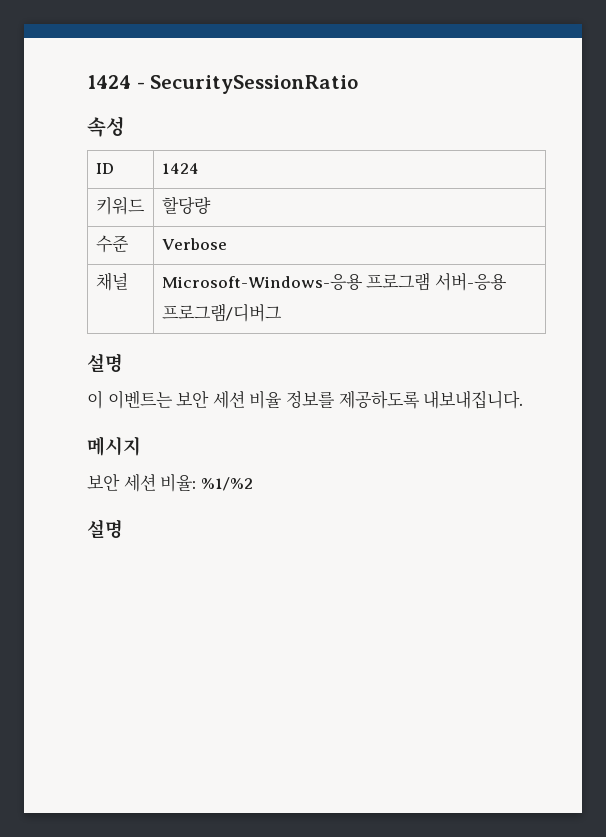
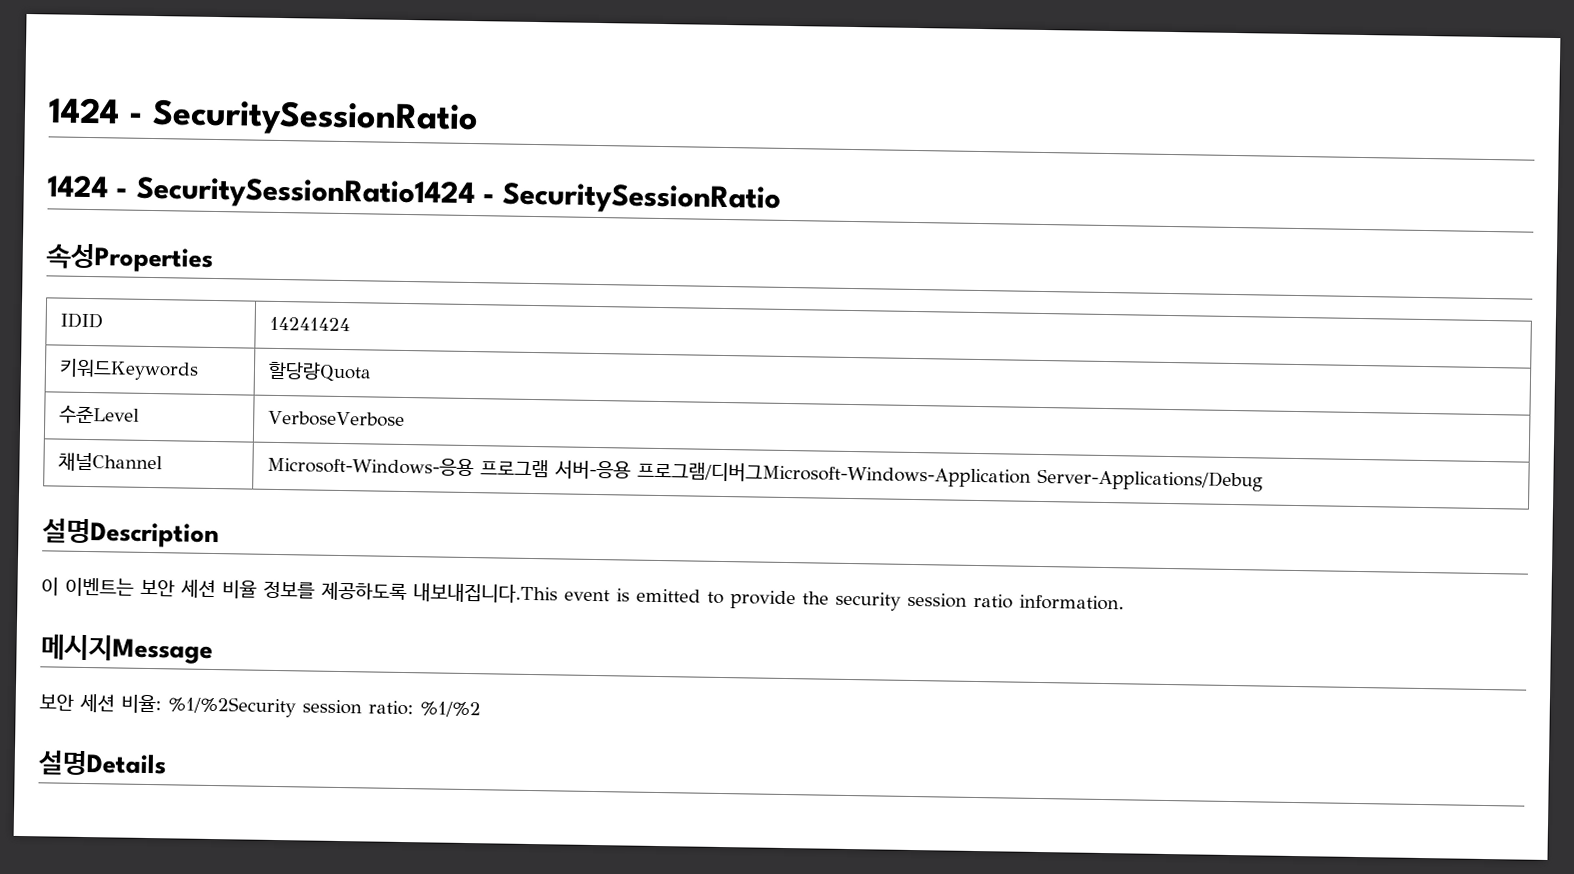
[87,116,125,137] [95,163,114,174] [161,163,199,174] [95,197,145,215] [161,196,211,214] [95,235,129,253] [161,238,227,250] [95,272,128,291] 속성 // ID | 1424 // 키워드 | 할당량 // 수준 | Verbose // 채널 -> [47,175,782,215] [46,243,213,273] [59,312,103,329] [268,316,350,332] [58,358,199,381] [267,360,372,383] [58,405,140,425] [267,410,405,427] [57,452,163,473] 1424 - SecuritySessionRatio1424 - SecuritySessionRatio // 속성Properties // IDID | 14241424 // 키워드Keywords | 할당량Quota // 수준Level | VerboseVerbose // 채널Channel
[161,303,282,322] [87,353,123,372] 프로그램/디버그 // 설명 -> [636,461,1263,492] [42,518,220,549] 프로그램/디버그Microsoft-Windows-Application Server-Applications/Debug // 설명Description
[423,390,524,409] [87,436,141,456] 내보내집니다. // 메시지 -> [413,583,1124,611] [40,634,213,665] 내보내집니다.This event is emitted to provide the security session ratio information. // 메시지Message
(197, 482) none -> [168,696,414,718] %1/%2Security session ratio:
[87,519,123,538] 설명 -> [38,750,166,777] 설명Details

